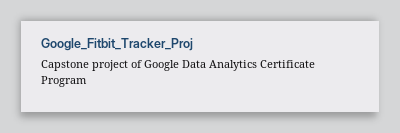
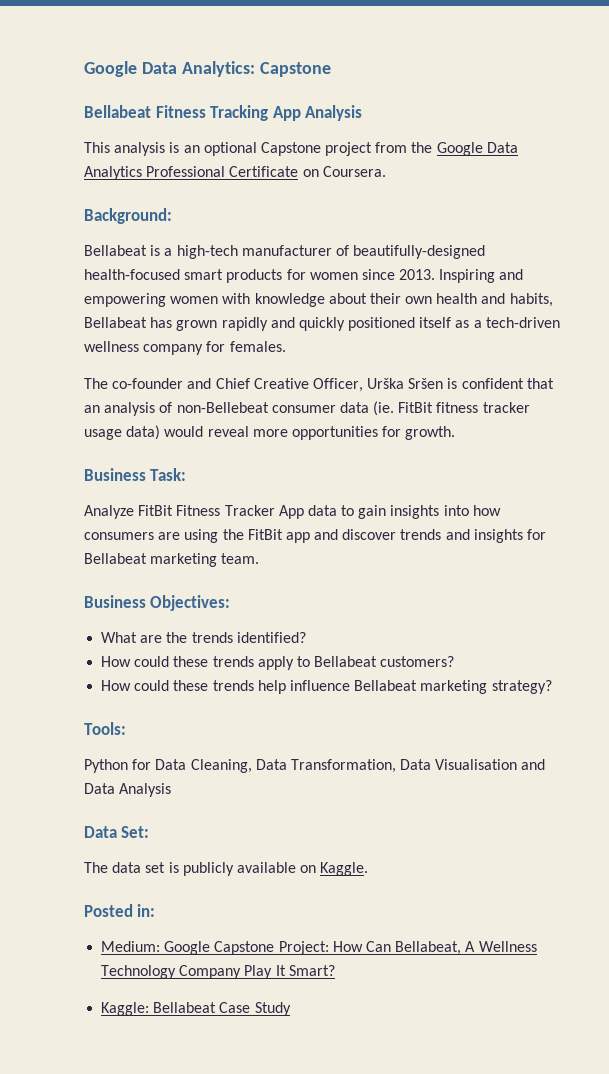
[41,38,193,51] [41,60,315,71] [41,76,87,87] Google_Fitbit_Tracker_Proj // Capstone project of Google Data Analytics Certificate Program -> [84,61,331,77] [84,105,363,121] [84,142,518,156] [84,166,386,180] [84,208,172,224] [84,245,486,259] [84,269,524,283] [84,293,553,307] [84,317,560,331] [84,341,286,355] [84,378,554,392] [84,401,530,416] [84,425,456,440] [84,468,187,481] [84,505,501,519] [84,529,547,543] [84,553,260,567] [84,595,231,611] [101,632,306,643] [101,656,455,670] [101,680,552,694] [84,722,126,735] [84,759,546,773] [84,783,172,797] [84,826,150,838] [84,862,369,876] [84,904,156,917] [101,941,537,955] [101,965,335,979] [101,1002,291,1016] Google Data Analytics: Capstone // Bellabeat Fitness Tracking App Analysis // This analysis is an optional Capstone project from the Google Data Analytics Professional Certificate on Coursera. // Background: // Bellabeat is a high-tech manufacturer of beautifully-designed health-focused smart products for women since 2013. Inspiring and empowering women with knowledge about their own health and habits, Bellabeat has grown rapidly and quickly positioned itself as a tech-driven wellness company for females. // The co-founder and Chief Creative Officer, Urška Sršen is confident that an analysis of non-Bellebeat consumer data (ie. FitBit fitness tracker usage data) would reveal more opportunities for growth. // Business Task: // Analyze FitBit Fitness Tracker App data to gain insights into how consumers are using the FitBit app and discover trends and insights for Bellabeat marketing team. // Business Objectives: // What are the trends identified? // How could these trends apply to Bellabeat customers? // How could these trends help influence Bellabeat marketing strategy? // Tools: // Python for Data Cleaning, Data Transformation, Data Visualisation and Data Analysis // Data Set: // The data set is publicly available on Kaggle. // Posted in: // Medium: Google Capstone Project: How Can Bellabeat, A Wellness Technology Company Play It Smart? // Kaggle: Bellabeat Case Study

